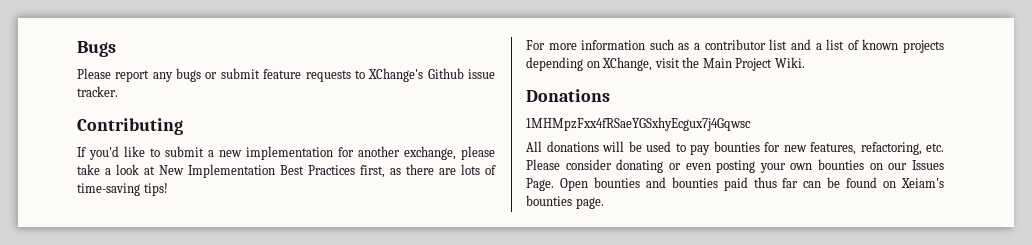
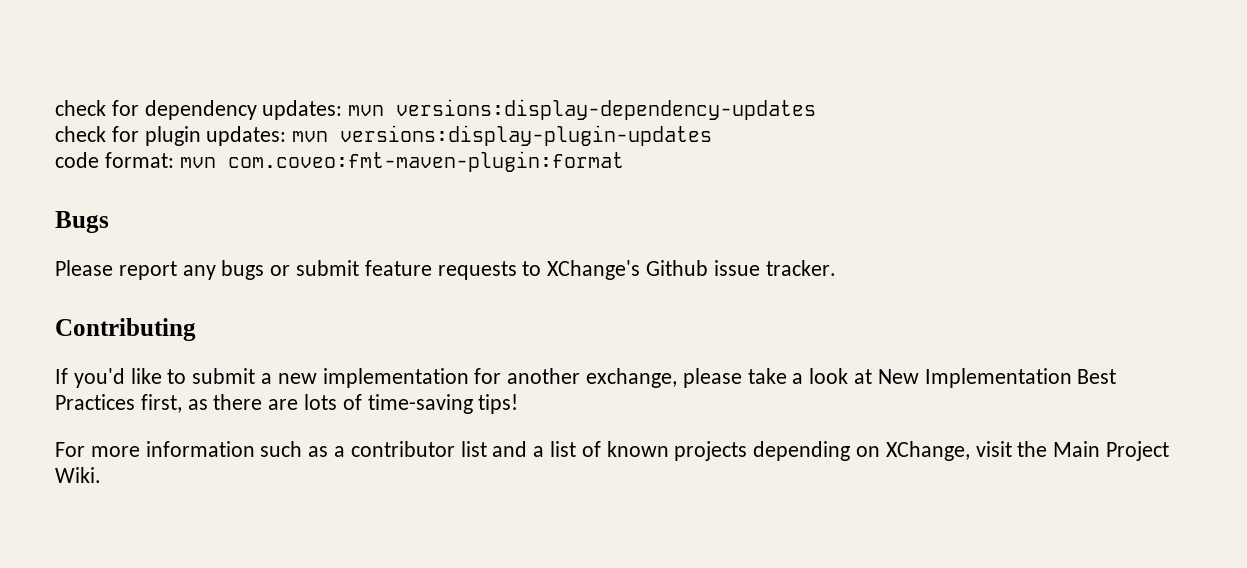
(77, 49) none -> [55,99,817,120] [55,125,713,146] [55,151,624,172] check for dependency updates: mvn versions:display-dependency-updates // check for plugin updates: mvn versions:display-plugin-updates // code format: mvn com.coveo:fmt-maven-plugin:format //
[526,89,610,102] [526,117,751,131] [526,141,944,155] [526,159,944,173] [526,177,944,191] [526,195,604,209] // Donations // 1MHMpzFxx4fRSaeYGSxhyEcgux7j4Gqwsc // All donations will be used to pay bounties for new features, refactoring, etc. Please consider donating or even posting your own bounties on our Issues Page. Open bounties and bounties paid thus far can be found on Xeiam's bounties page. -> (101, 475) none

